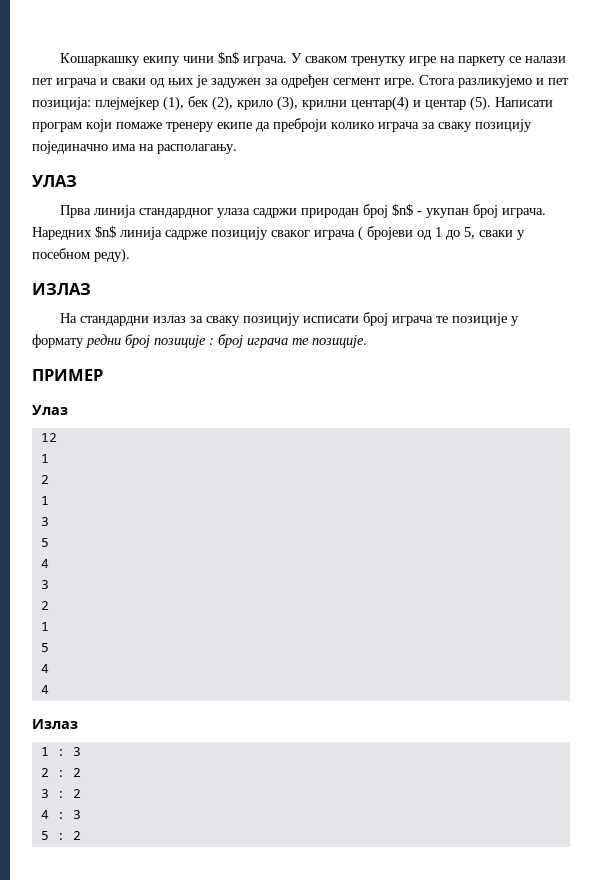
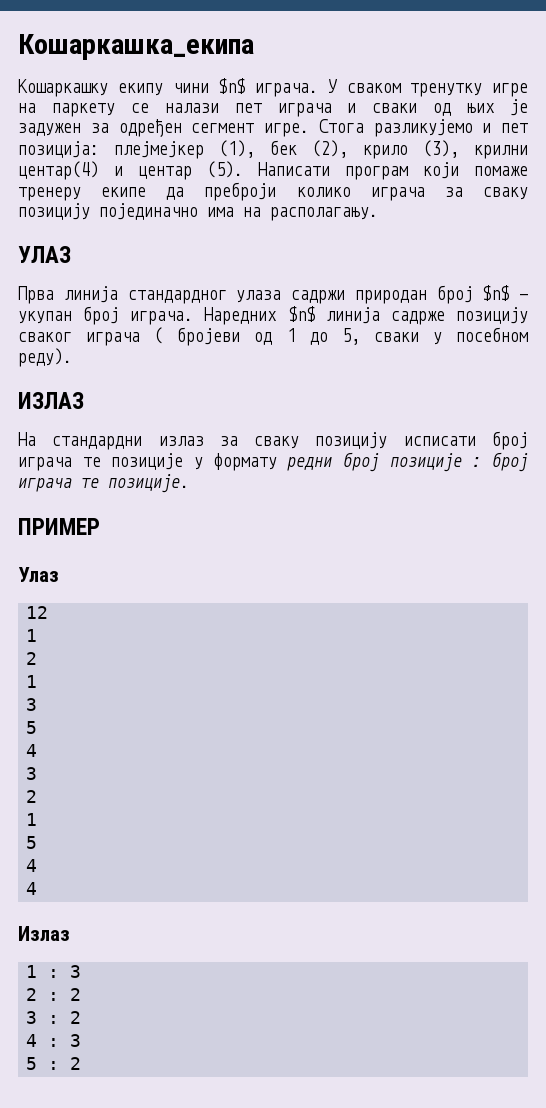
(60, 59) none -> [18,34,254,60] Кошаркашка_екипа //

